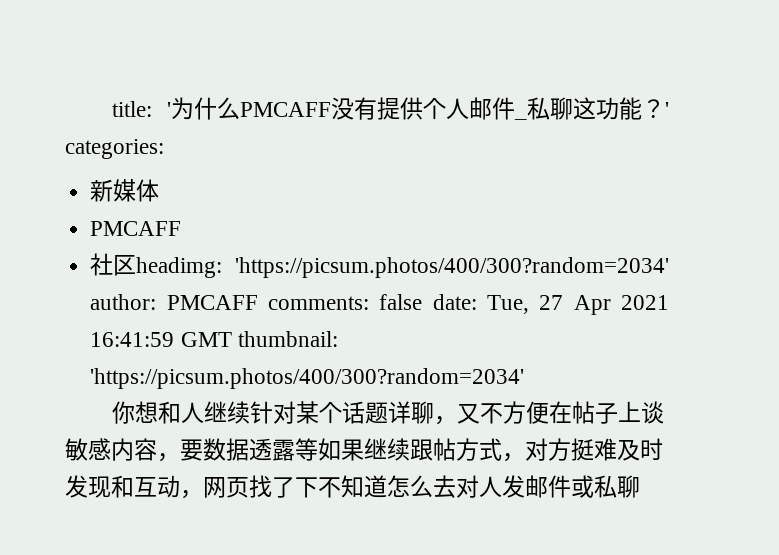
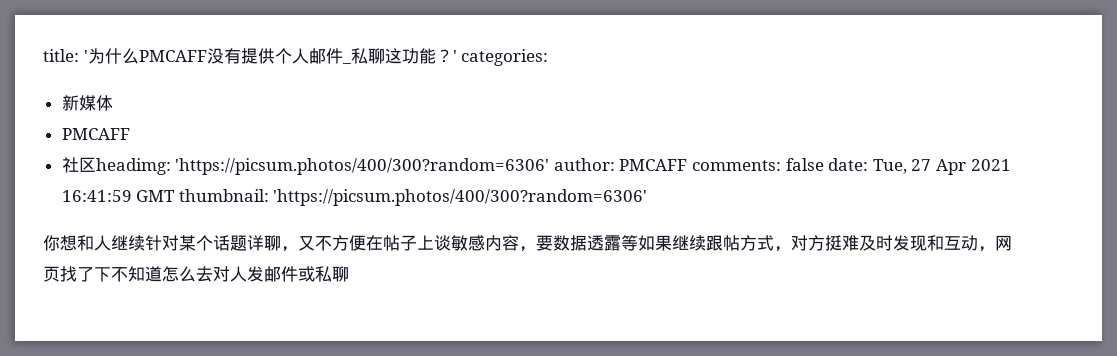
[235,257,669,278] 'https://picsum.photos/400/300?random=2034' -> [175,158,550,175] 'https://picsum.photos/400/300?random=6306'
[90,368,525,389] 'https://picsum.photos/400/300?random=2034' -> [273,189,648,206] 'https://picsum.photos/400/300?random=6306'

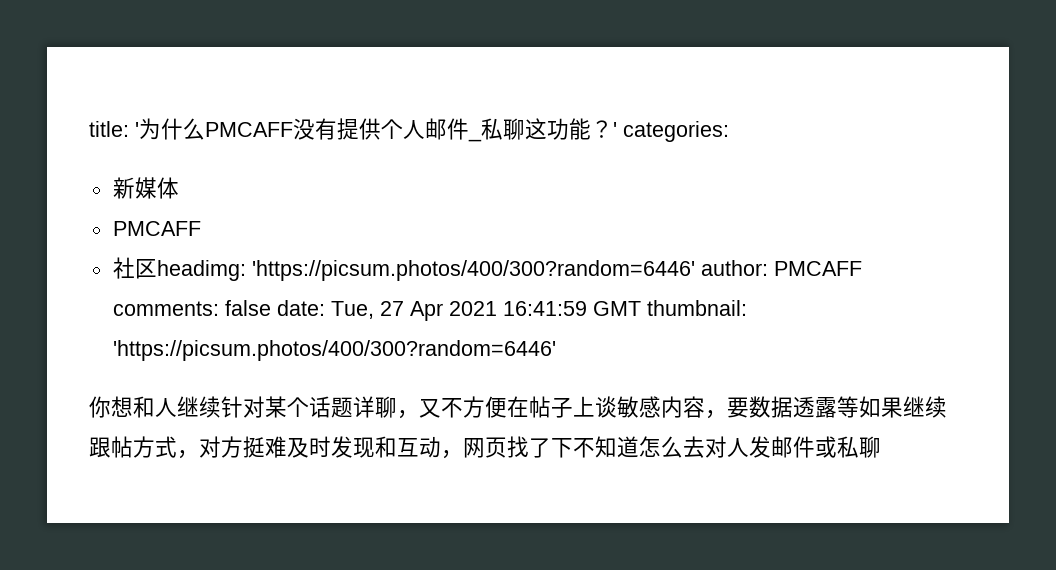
[175,158,550,175] 'https://picsum.photos/400/300?random=6306' -> [251,260,695,281] 'https://picsum.photos/400/300?random=6446'
[273,189,648,206] 'https://picsum.photos/400/300?random=6306' -> [112,340,556,361] 'https://picsum.photos/400/300?random=6446'

